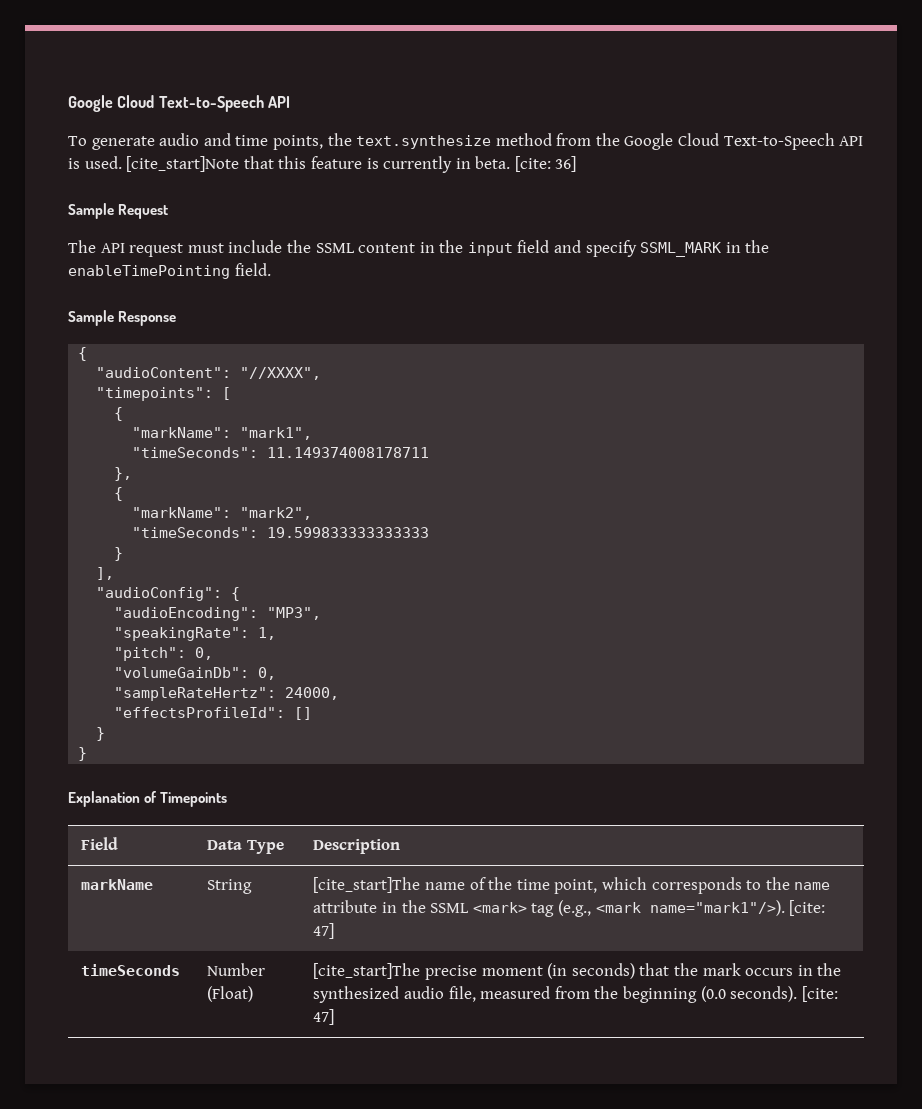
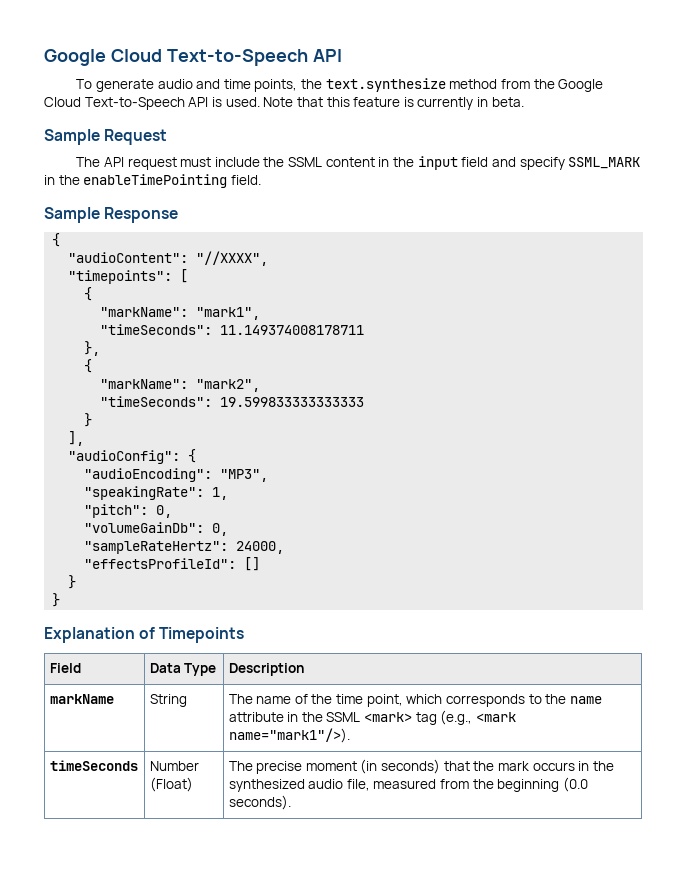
[126,156,240,172] [cite_start]Note -> [263,97,294,107] Note
[514,156,577,172] [cite: 36] -> (524, 102) none
[313,877,421,893] [cite_start]The -> [228,694,253,704] The
[789,900,826,916] [313,923,335,939] [cite: 47] -> (350, 735) none
[313,963,421,979] [cite_start]The -> [228,761,253,771] The
[801,986,838,1002] [313,1009,335,1025] [cite: 47] -> (291, 802) none

